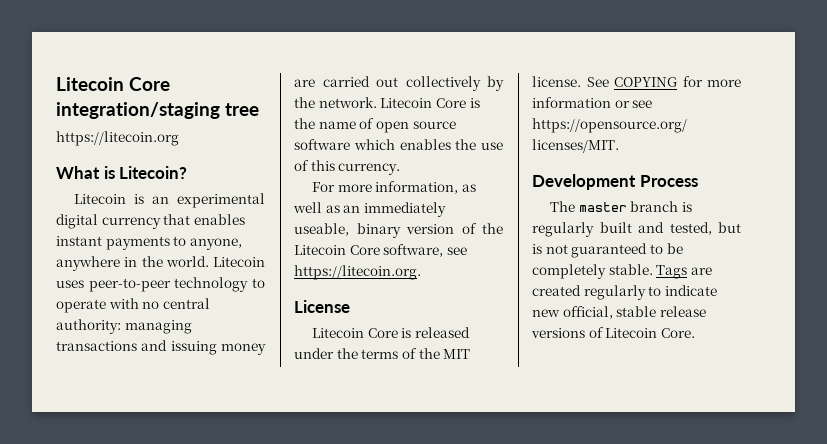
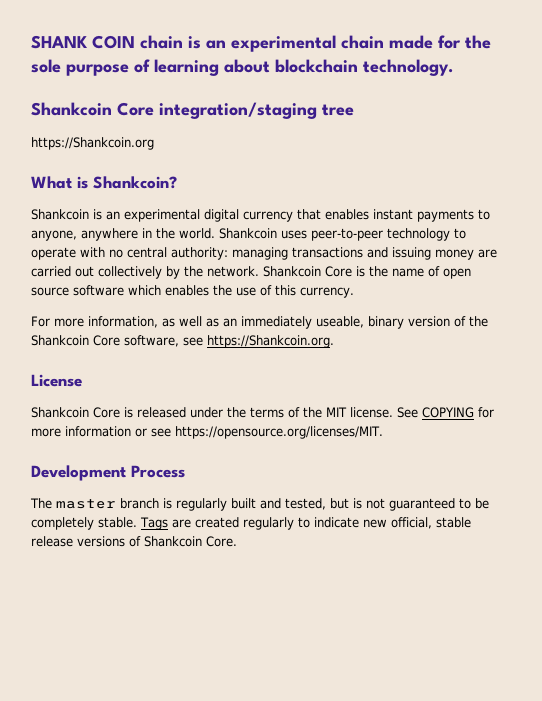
[56,77,124,91] Litecoin -> [31,35,491,52] [31,59,453,76] [31,102,112,116] SHANK COIN chain is an experimental chain made for the sole purpose of learning about blockchain technology. // Shankcoin
[56,131,179,146] https://litecoin.org -> [31,137,154,150] https://Shankcoin.org
[119,166,188,179] [74,194,127,204] Litecoin? // Litecoin -> [93,176,177,189] [31,209,89,220] Shankcoin? // Shankcoin
[213,257,265,267] Litecoin -> [219,228,277,239] Shankcoin
[380,98,433,108] Litecoin -> [263,266,321,277] Shankcoin
[294,245,346,255] Litecoin -> [31,335,89,346] Shankcoin
[294,265,421,280] https://litecoin.org. -> [207,335,334,348] https://Shankcoin.org.
[312,328,365,338] Litecoin -> [31,407,89,418] Shankcoin
[605,328,658,338] Litecoin -> [144,536,202,547] Shankcoin

